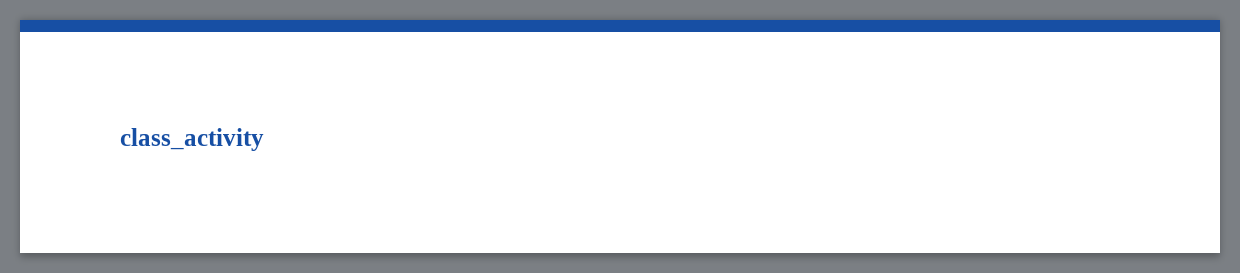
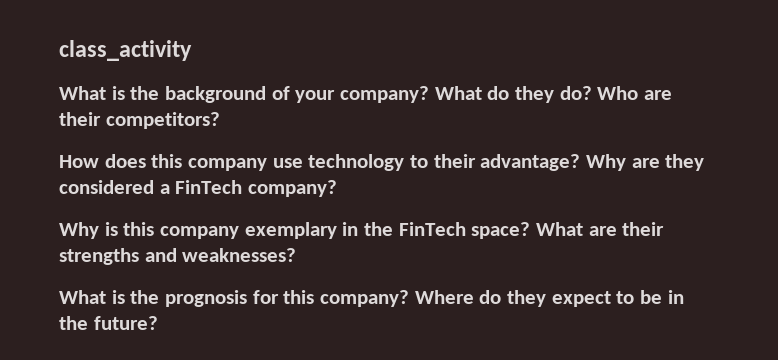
(264, 139) none -> [59,86,673,103] [59,112,220,129] [59,154,705,171] [59,180,338,197] [59,222,665,239] [59,248,297,265] [59,290,684,307] [59,316,158,330] // What is the background of your company? What do they do? Who are their competitors? // How does this company use technology to their advantage? Why are they considered a FinTech company? // Why is this company exemplary in the FinTech space? What are their strengths and weaknesses? // What is the prognosis for this company? Where do they expect to be in the future?

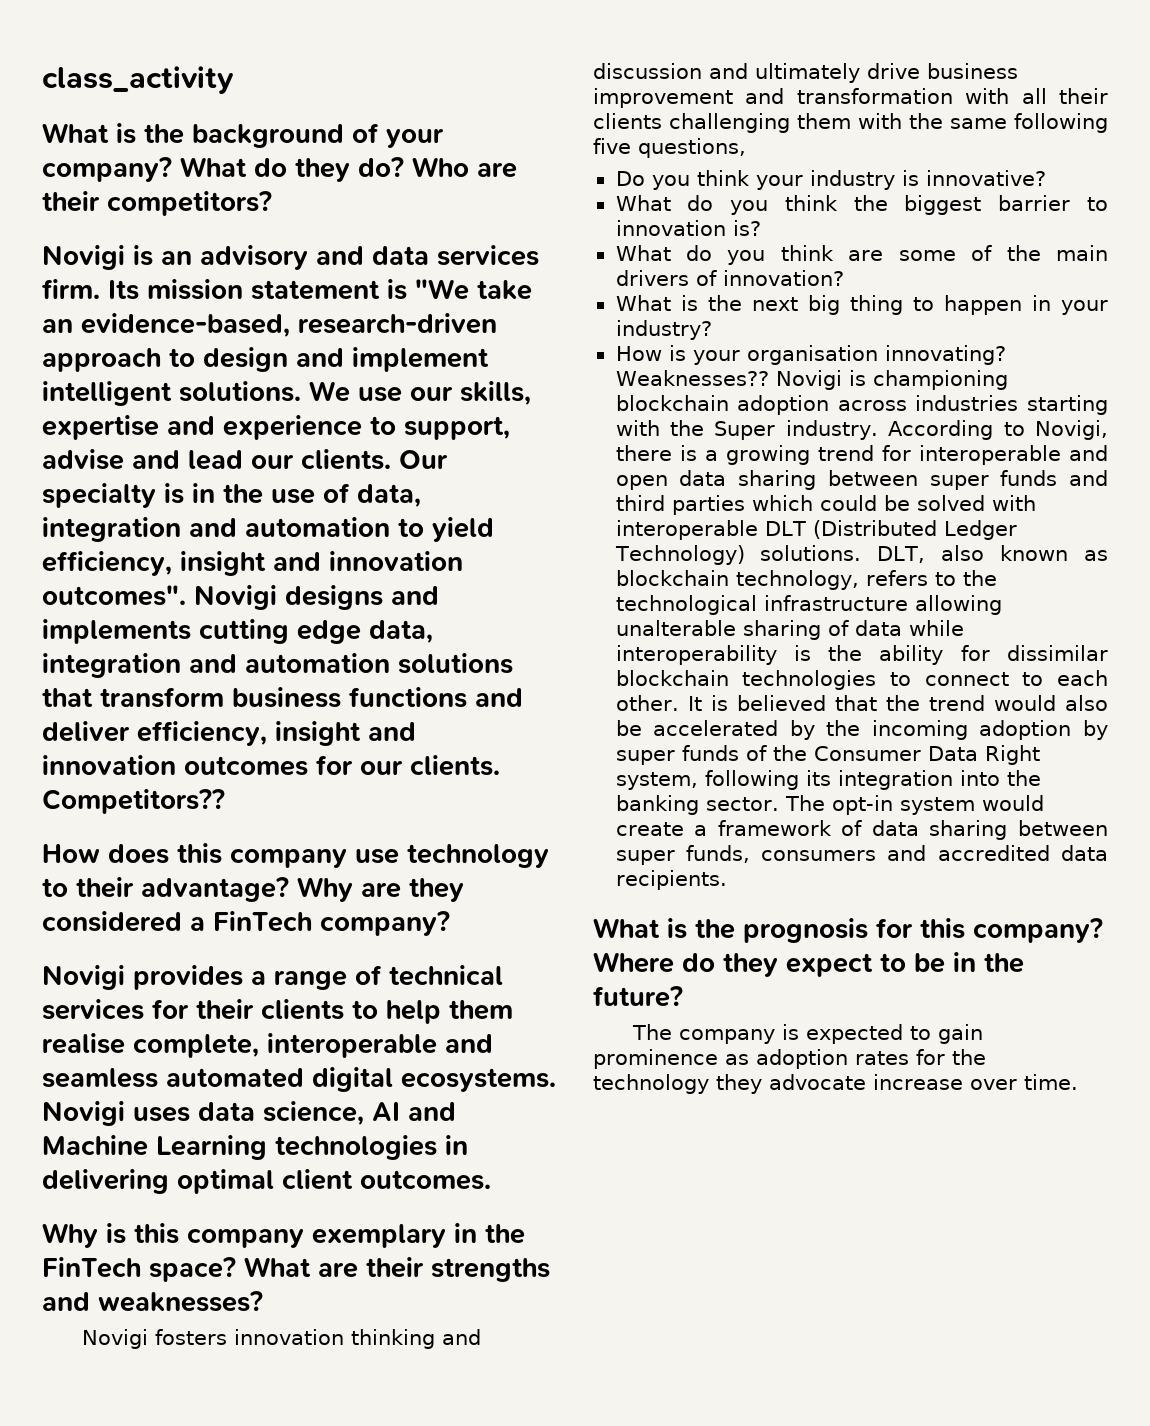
(220, 120) none -> [42,245,539,270] [42,279,532,300] [42,313,497,338] [42,347,489,372] [42,381,531,406] [42,415,510,440] [42,449,448,470] [42,483,421,508] [42,517,494,542] [42,551,463,576] [42,585,439,610] [42,619,433,644] [42,653,513,678] [42,687,523,708] [42,721,416,746] [42,755,500,776] [42,789,225,814] // Novigi is an advisory and data services firm. Its mission statement is "We take an evidence-based, research-driven approach to design and implement intelligent solutions. We use our skills, expertise and experience to support, advise and lead our clients. Our specialty is in the use of data, integration and automation to yield efficiency, insight and innovation outcomes". Novigi designs and implements cutting edge data, integration and automation solutions that transform business functions and deliver efficiency, insight and innovation outcomes for our clients. Competitors??
(338, 188) none -> [42,965,503,990] [42,999,513,1024] [42,1033,493,1058] [42,1067,556,1092] [42,1101,456,1126] [42,1135,468,1160] [42,1169,491,1194] // Novigi provides a range of technical services for their clients to help them realise complete, interoperable and seamless automated digital ecosystems. Novigi uses data science, AI and Machine Learning technologies in delivering optimal client outcomes.
(297, 255) none -> [81,1329,481,1349] [593,63,1018,83] [593,88,1108,108] [593,113,1108,133] [593,138,746,158] [615,170,1046,190] [615,195,1108,215] [615,220,761,236] [615,245,1108,265] [615,270,844,286] [615,295,1108,315] [615,320,712,340] [615,345,1006,365] [615,370,1008,390] [615,395,1108,415] [615,420,1108,440] [615,445,1108,465] [615,470,1108,490] [615,495,1036,515] [615,520,1017,540] [614,545,1108,565] [615,570,997,590] [615,595,1002,615] [615,620,964,640] [615,645,1108,665] [615,670,1108,690] [615,695,1108,711] [615,720,1108,740] [615,745,1040,765] [615,770,1041,790] [615,795,1044,815] [615,820,1108,840] [615,845,1108,865] [615,870,727,890] // Novigi fosters innovation thinking and discussion and ultimately drive business improvement and transformation with all their clients challenging them with the same following five questions, // Do you think your industry is innovative? // What do you think the biggest barrier to innovation is? // What do you think are some of the main drivers of innovation? // What is the next big thing to happen in your industry? // How is your organisation innovating? Weaknesses?? Novigi is championing blockchain adoption across industries starting with the Super industry. According to Novigi, there is a growing trend for interoperable and open data sharing between super funds and third parties which could be solved with interoperable DLT (Distributed Ledger Technology) solutions. DLT, also known as blockchain technology, refers to the technological infrastructure allowing unalterable sharing of data while interoperability is the ability for dissimilar blockchain technologies to connect to each other. It is believed that the trend would also be accelerated by the incoming adoption by super funds of the Consumer Data Right system, following its integration into the banking sector. The opt-in system would create a framework of data sharing between super funds, consumers and accredited data recipients.
(158, 323) none -> [631,1024,983,1044] [593,1049,986,1069] [593,1074,1078,1094] // The company is expected to gain prominence as adoption rates for the technology they advocate increase over time.

